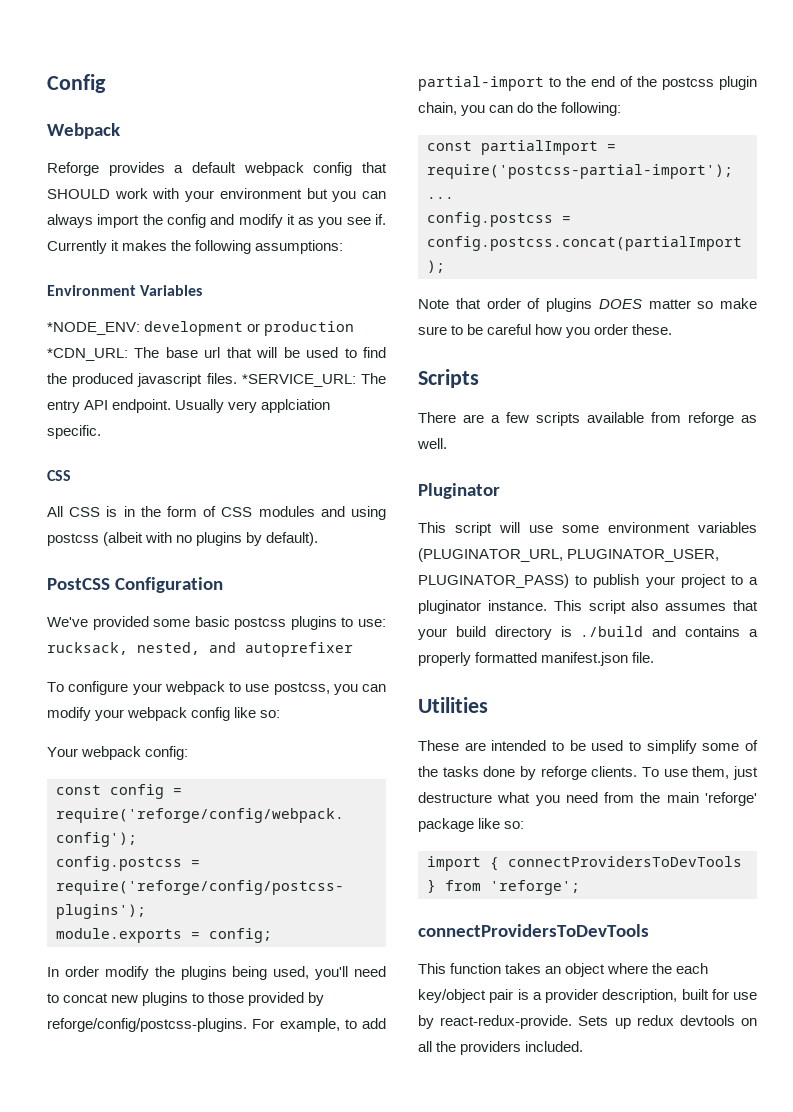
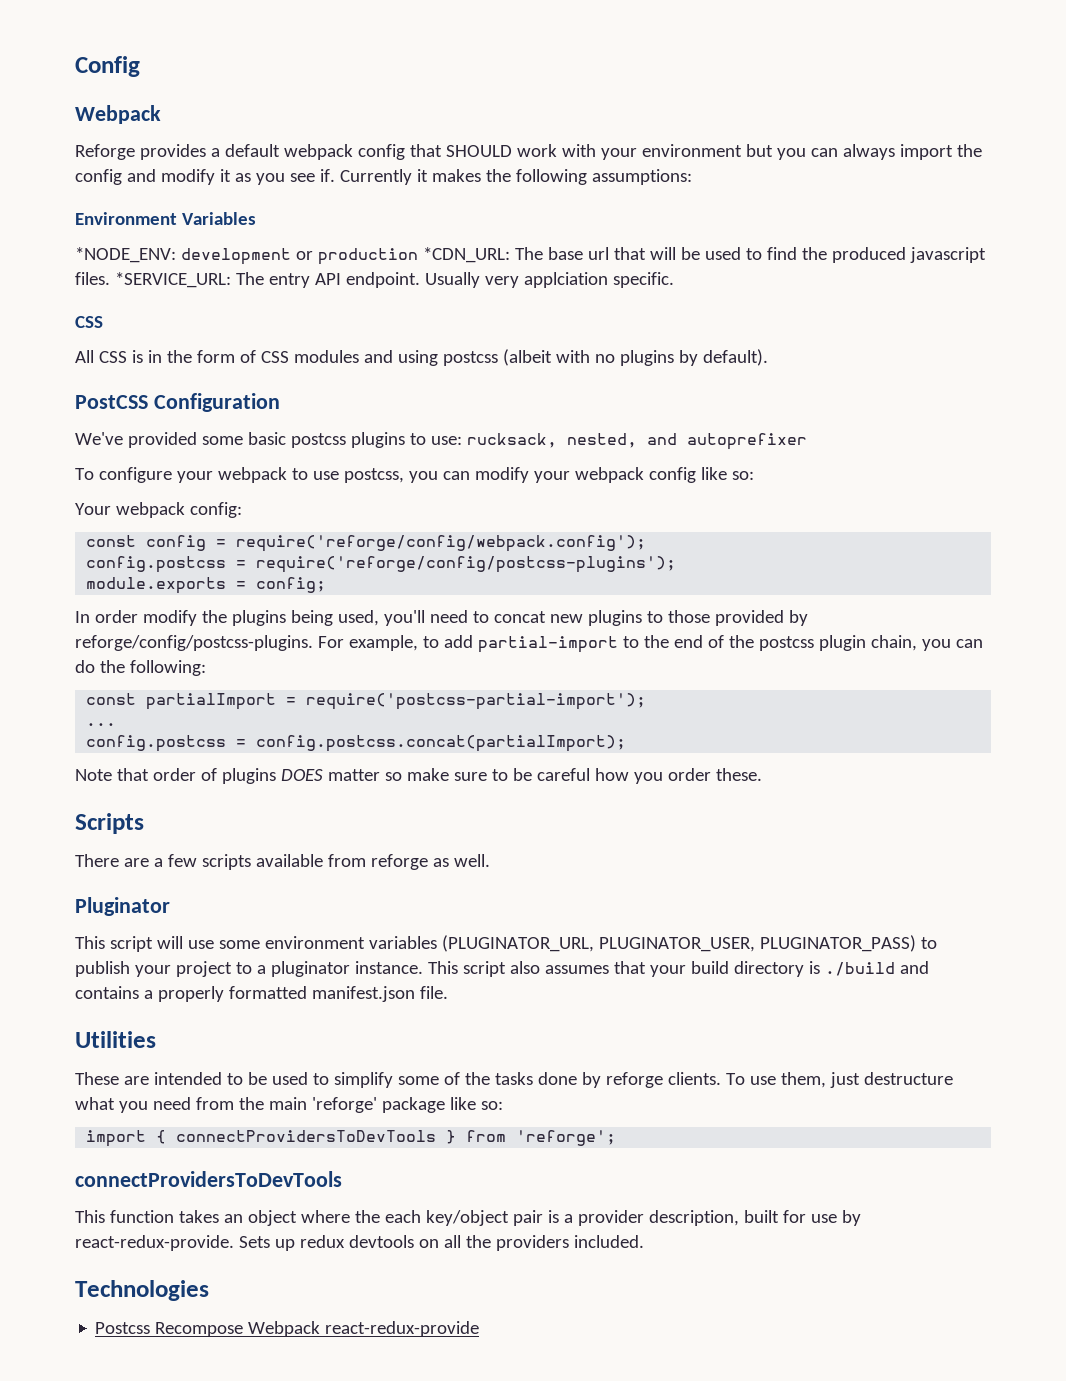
(584, 1046) none -> [75,1280,209,1301] [95,1321,480,1337] // Technologies // Postcss Recompose Webpack react-redux-provide

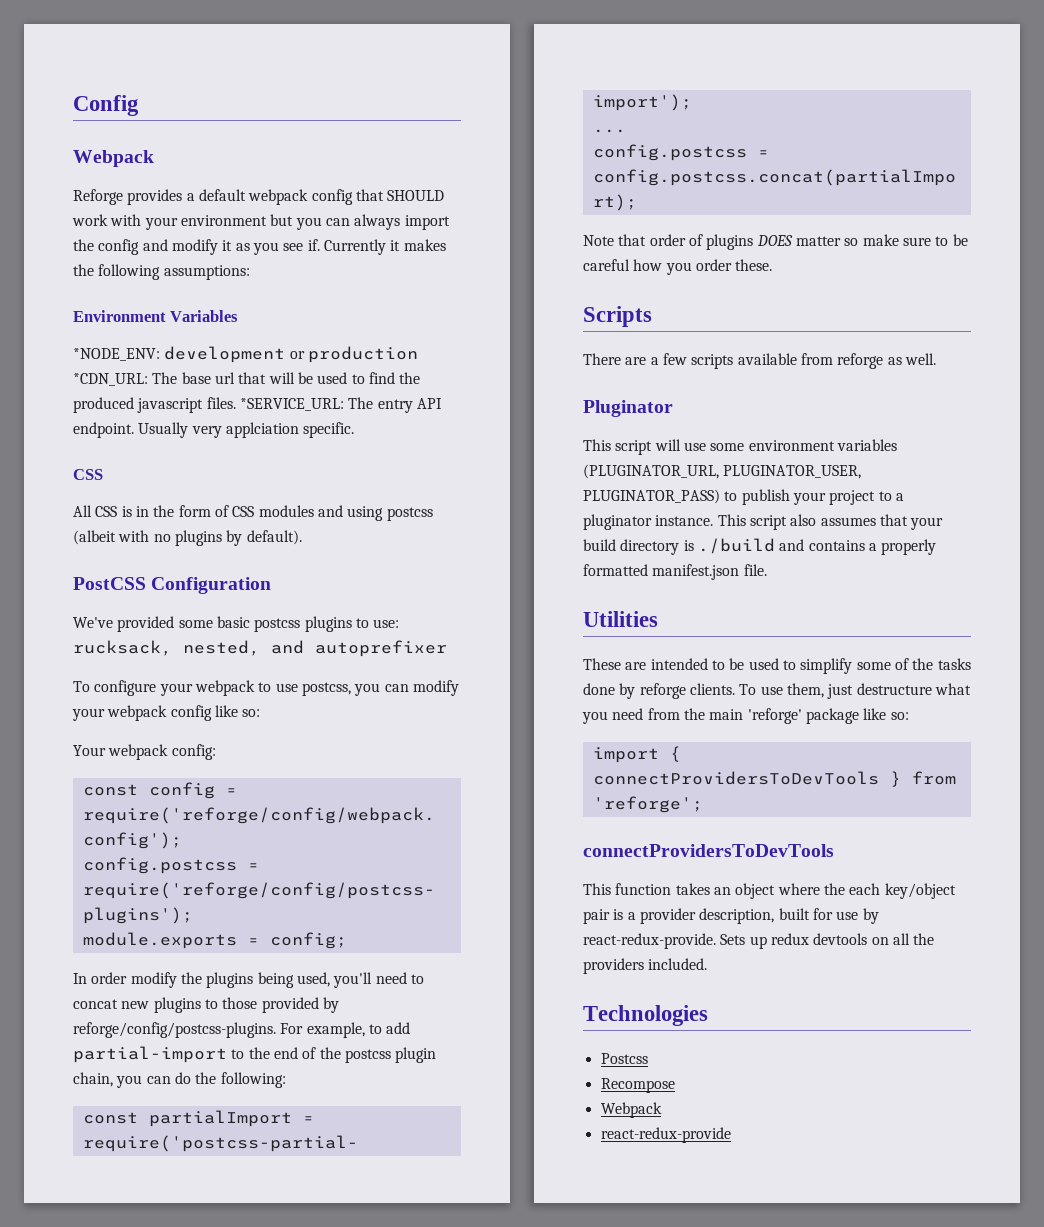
(151, 1328) none -> (648, 1058) //
[248,1321,321,1337] Webpack -> [600,1102,662,1118] // Webpack //

